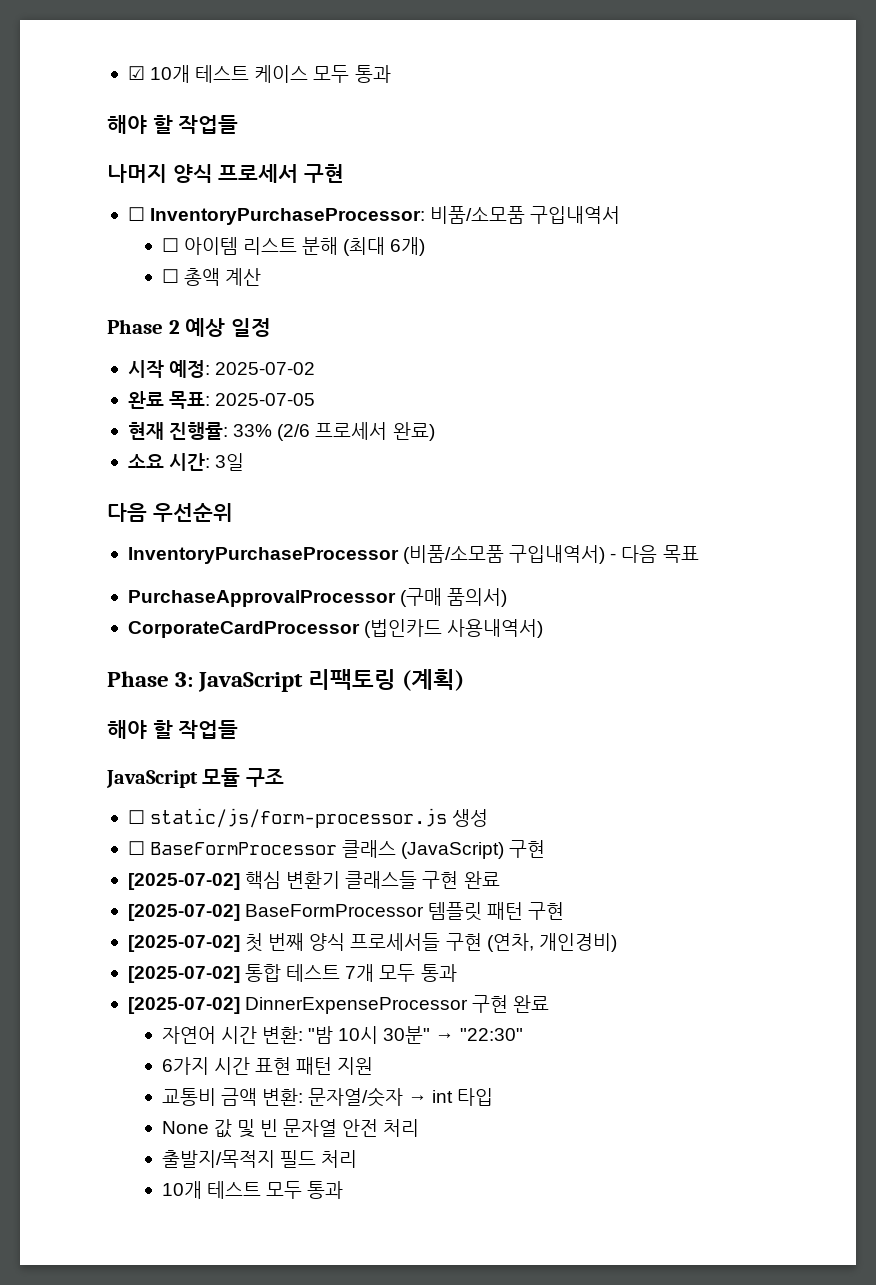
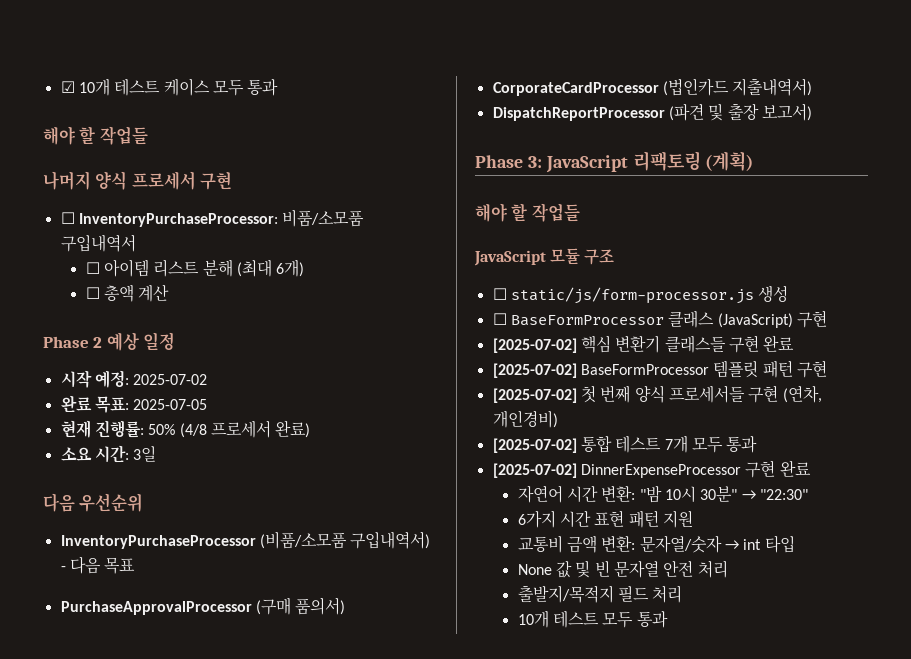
[233,424,311,441] 33% (2/6 -> [148,423,207,438] 50% (4/8
[447,619,544,638] 사용내역서) -> [732,78,813,96] [492,103,812,121] 지출내역서) // DispatchReportProcessor (파견 및 출장 보고서)

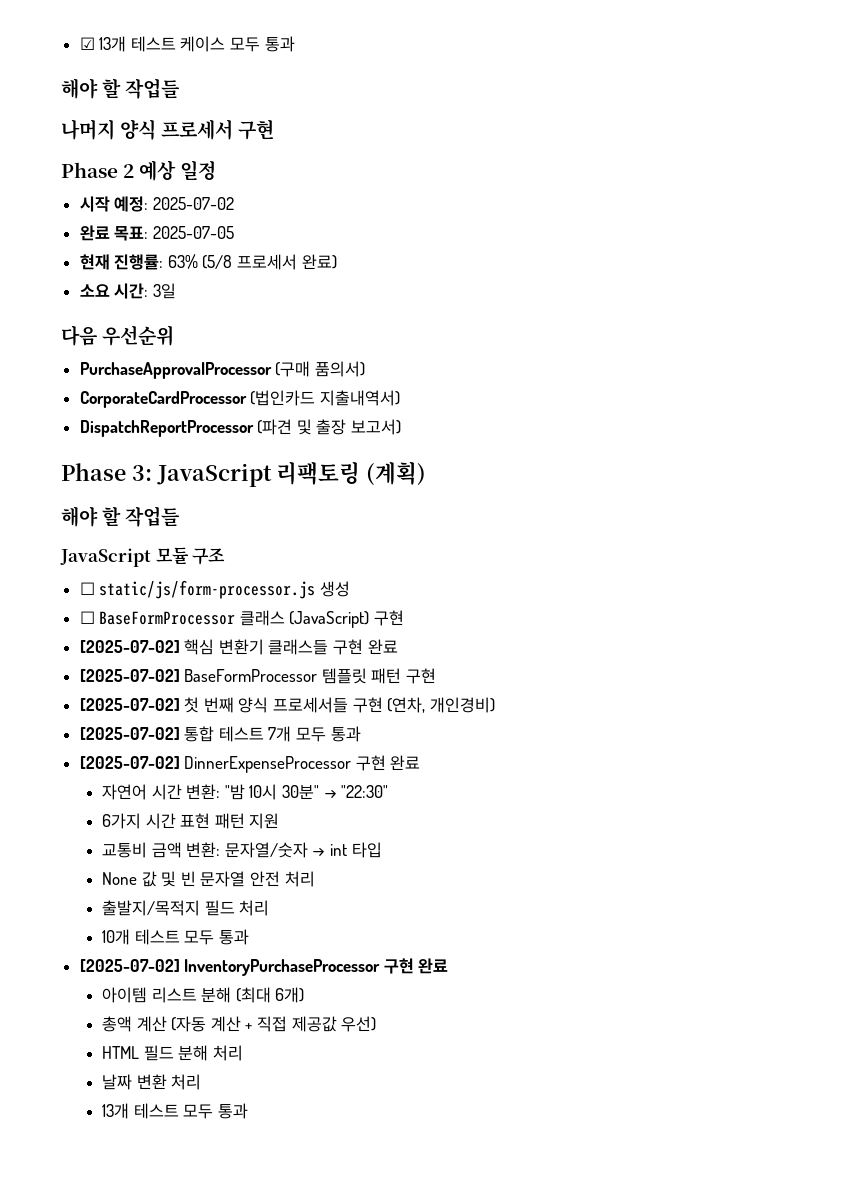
[78,78,110,96] 10개 -> [99,36,127,52] 13개
[60,209,365,227] [60,234,136,252] [85,259,305,277] [85,284,170,302] // ☐ InventoryPurchaseProcessor: 비품/소모품 구입내역서 // ☐ 아이템 리스트 분해 (최대 6개) // ☐ 총액 계산 -> (275, 129) none
[148,423,207,438] 50% (4/8 -> [167,254,233,269] 63% (5/8
[60,531,431,549] [60,556,136,574] // InventoryPurchaseProcessor (비품/소모품 구입내역서) - 다음 목표 -> (175, 335) none
(668, 619) none -> [79,958,449,976] [102,987,305,1003] [102,1016,377,1032] [102,1045,243,1061] [102,1074,202,1090] [102,1103,248,1119] // [2025-07-02] InventoryPurchaseProcessor 구현 완료 // 아이템 리스트 분해 (최대 6개) // 총액 계산 (자동 계산 + 직접 제공값 우선) // HTML 필드 분해 처리 // 날짜 변환 처리 // 13개 테스트 모두 통과

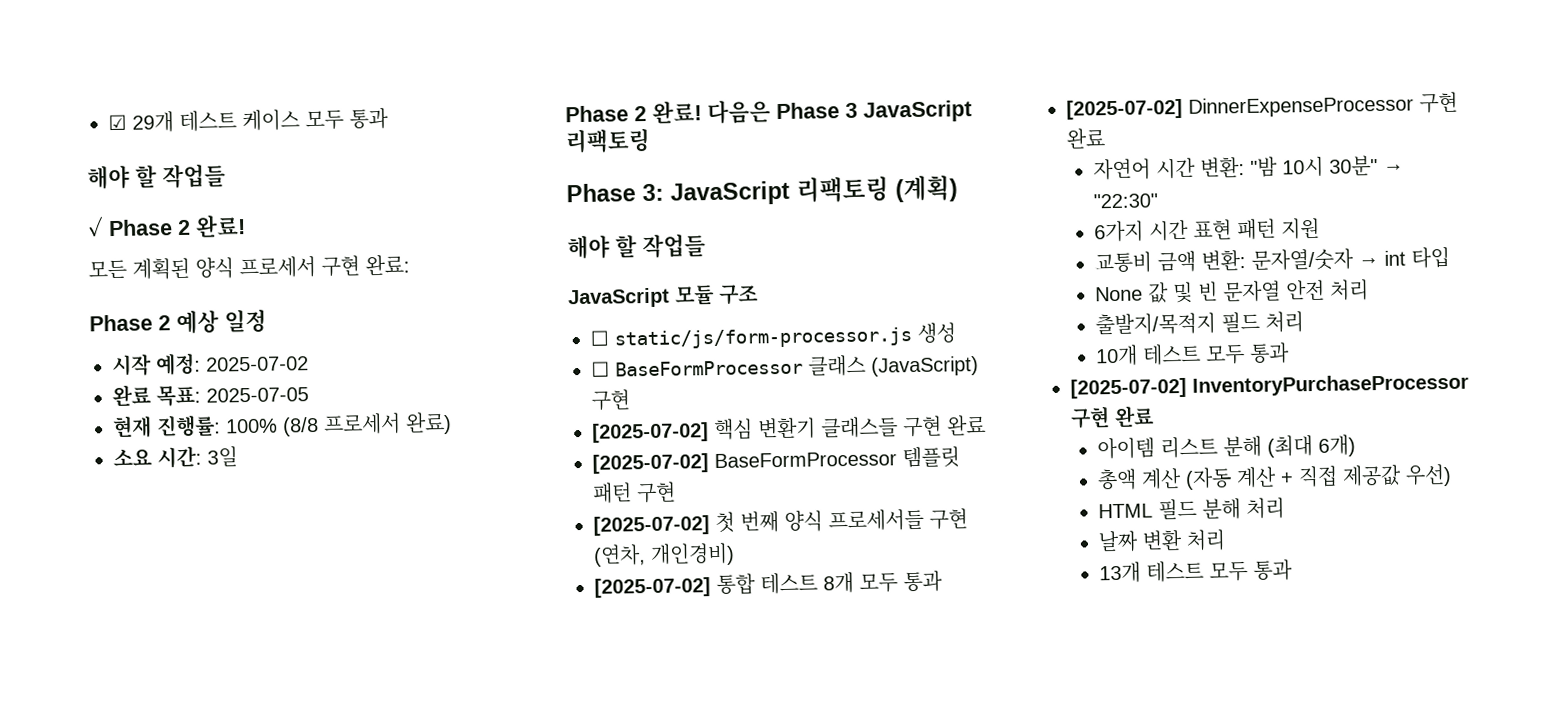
[99,36,127,52] 13개 -> [132,111,174,133] 29개
[61,119,115,140] 나머지 -> [87,215,246,238] [88,257,190,280] ✓ Phase 2 완료! // 모든 계획된
(275, 129) none -> [365,254,410,276] 완료:
[167,254,233,269] 63% (5/8 -> [225,416,319,437] 100% (8/8
[61,325,175,346] [79,361,365,379] [79,390,400,408] [79,419,402,437] 다음 우선순위 // PurchaseApprovalProcessor (구매 품의서) // CorporateCardProcessor (법인카드 지출내역서) // DispatchReportProcessor (파견 및 출장 보고서) -> [565,100,972,125] [565,128,651,154] Phase 2 완료! 다음은 Phase 3 JavaScript 리팩토링
[268,726,292,742] 7개 -> [823,571,854,594] 8개

